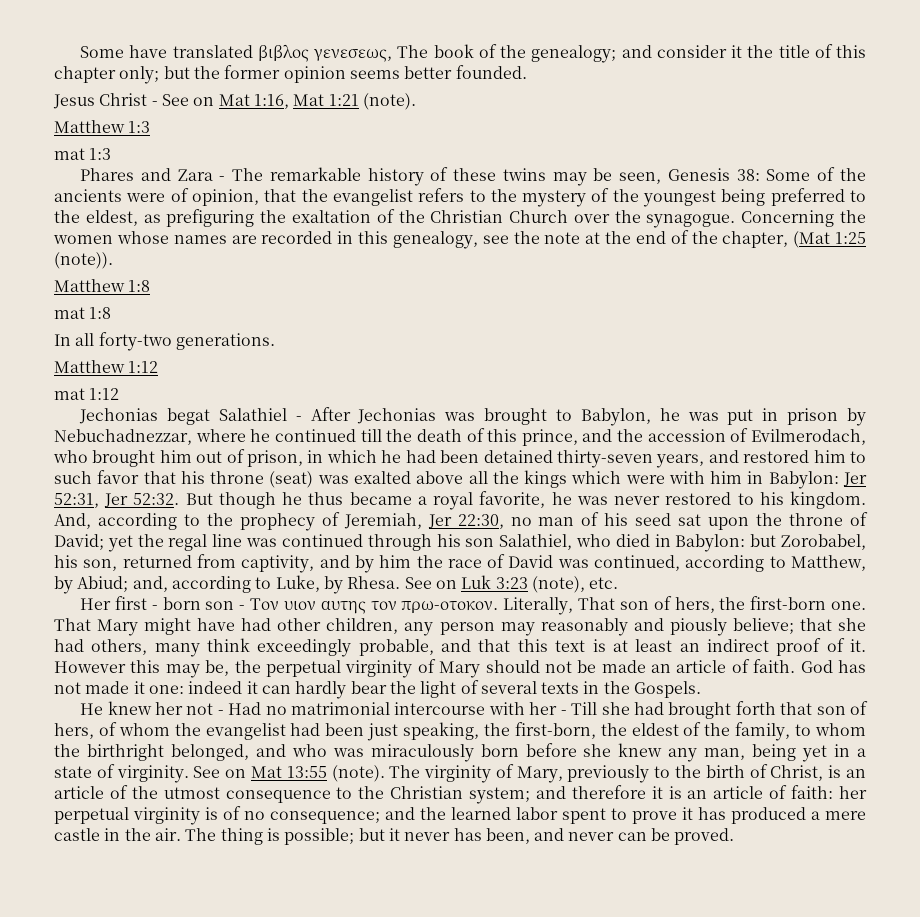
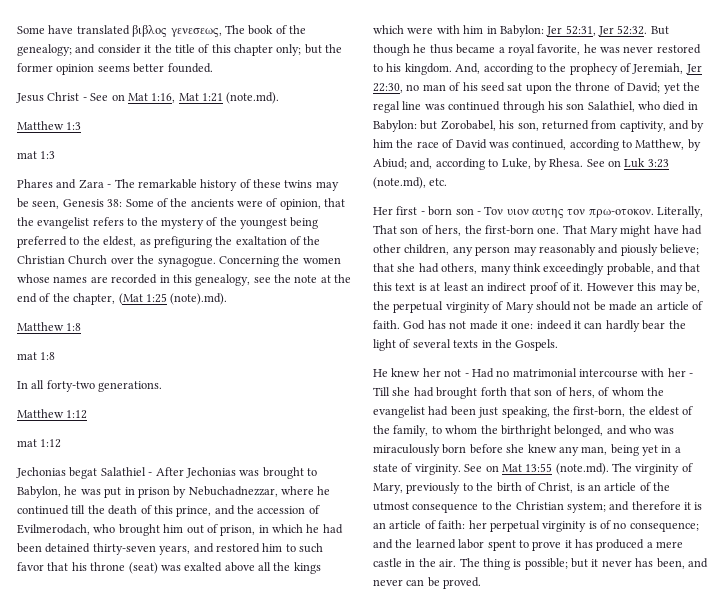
[362,93,416,110] (note). -> [226,92,280,104] (note.md).
[54,252,113,269] (note)). -> [170,293,228,305] (note).md).
[531,576,585,593] (note), -> [373,177,426,189] (note.md),
[331,765,385,782] (note). -> [555,463,609,475] (note.md).

